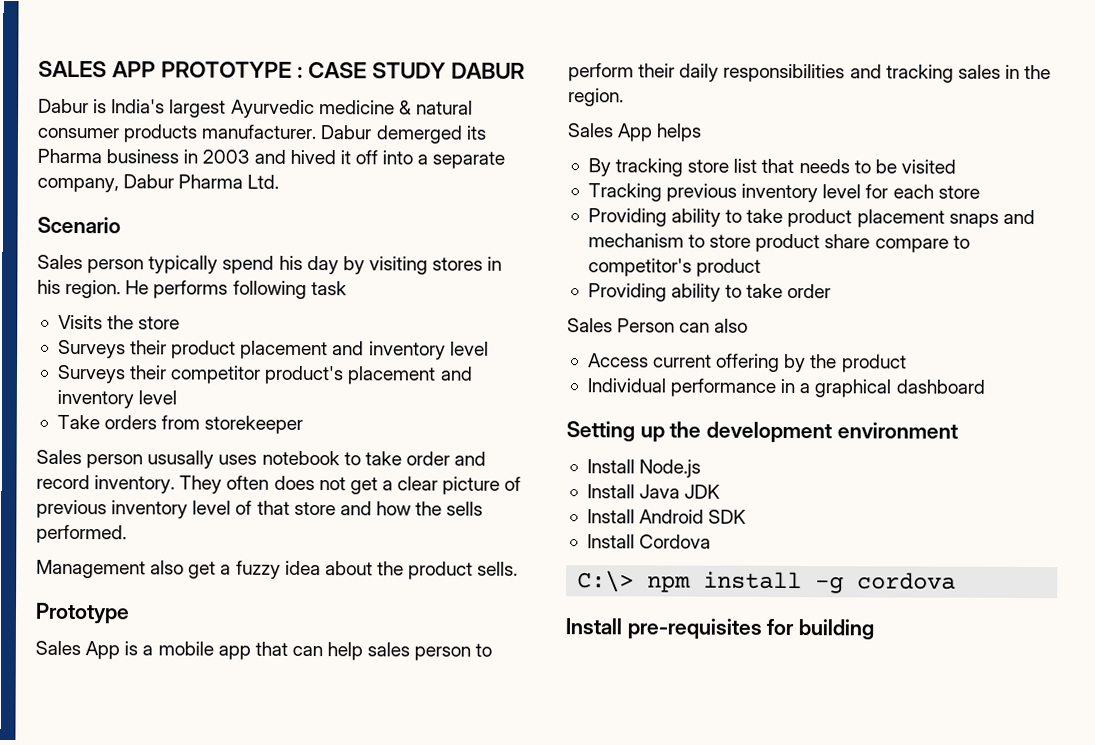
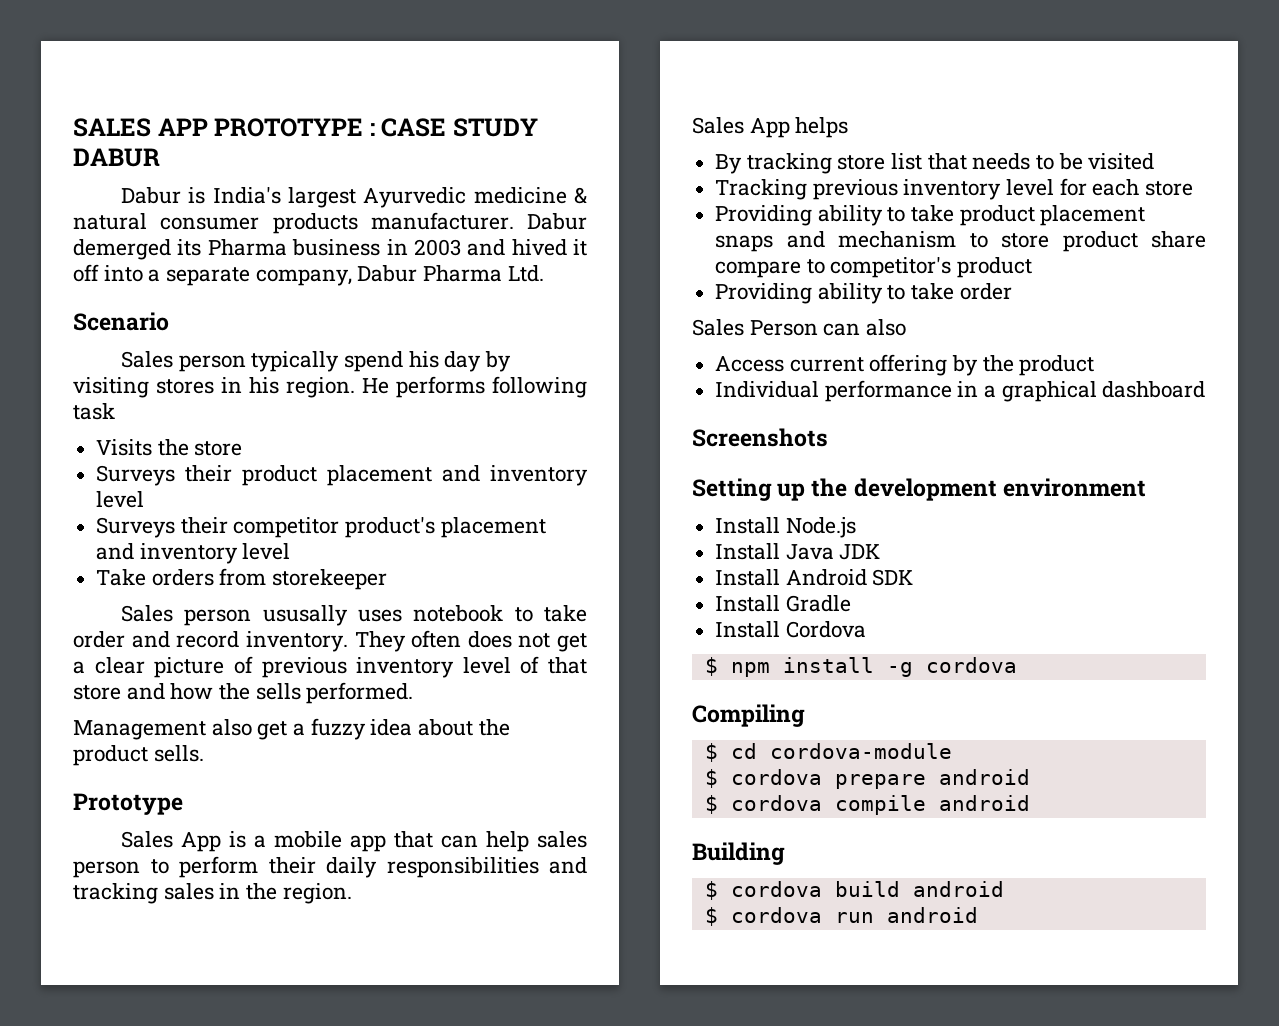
(985, 386) none -> [692,428,828,447] // Screenshots
(747, 516) none -> [715,595,851,612] // Install Gradle
[577,570,635,593] C:\> -> [704,657,718,676] $
[565,618,875,640] Install pre-requisites for building -> [692,704,805,727] [704,743,952,762] [704,769,1030,789] [704,795,1030,815] [692,842,785,865] [704,881,1004,900] [704,907,978,926] Compiling // $ cd cordova-module // $ cordova prepare android // $ cordova compile android // Building // $ cordova build android // $ cordova run android

